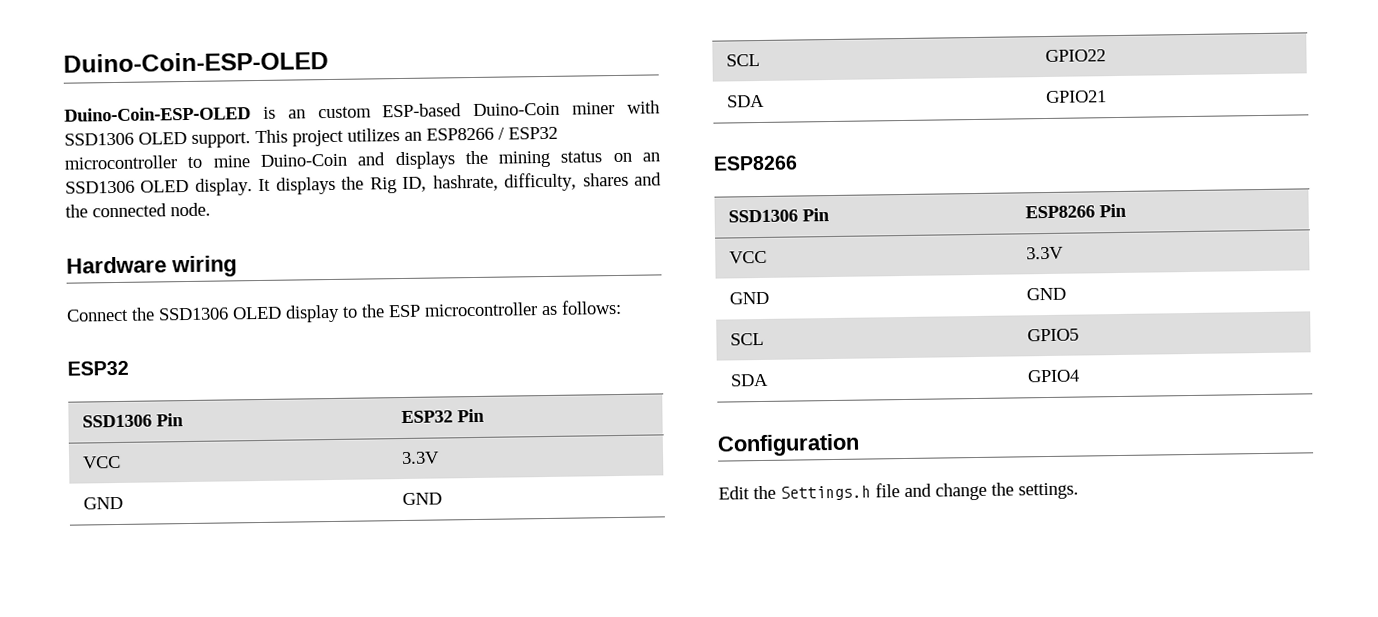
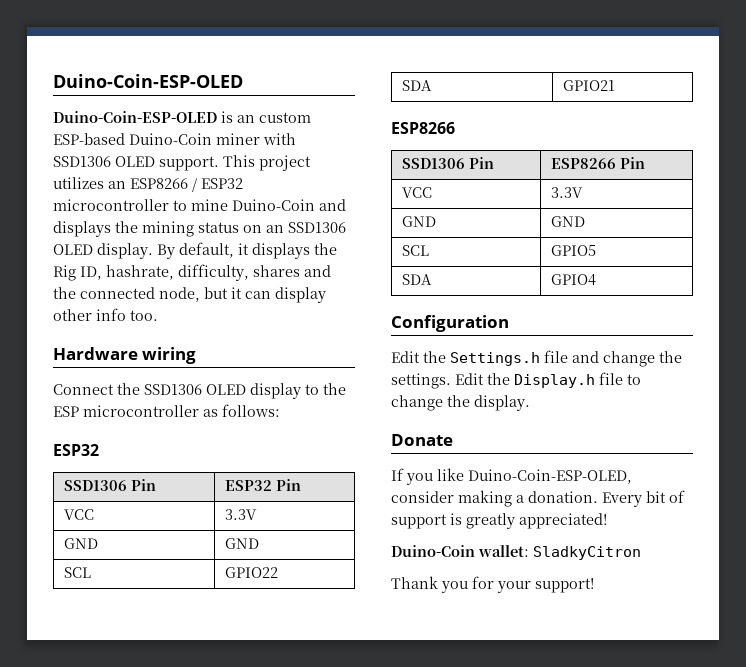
[258,178,272,192] It -> [157,242,249,259] By default, it
[170,202,211,217] node. -> [159,287,326,303] [53,308,158,321] node, but it can display other info too.
(1079, 491) none -> [455,372,641,388] [391,395,530,411] [391,434,453,446] [391,468,632,485] [391,490,685,507] [391,513,607,529] [391,545,641,560] [391,576,594,593] Edit the Display.h file to change the display. // Donate // If you like Duino-Coin-ESP-OLED, consider making a donation. Every bit of support is greatly appreciated! // Duino-Coin wallet: SladkyCitron // Thank you for your support!

